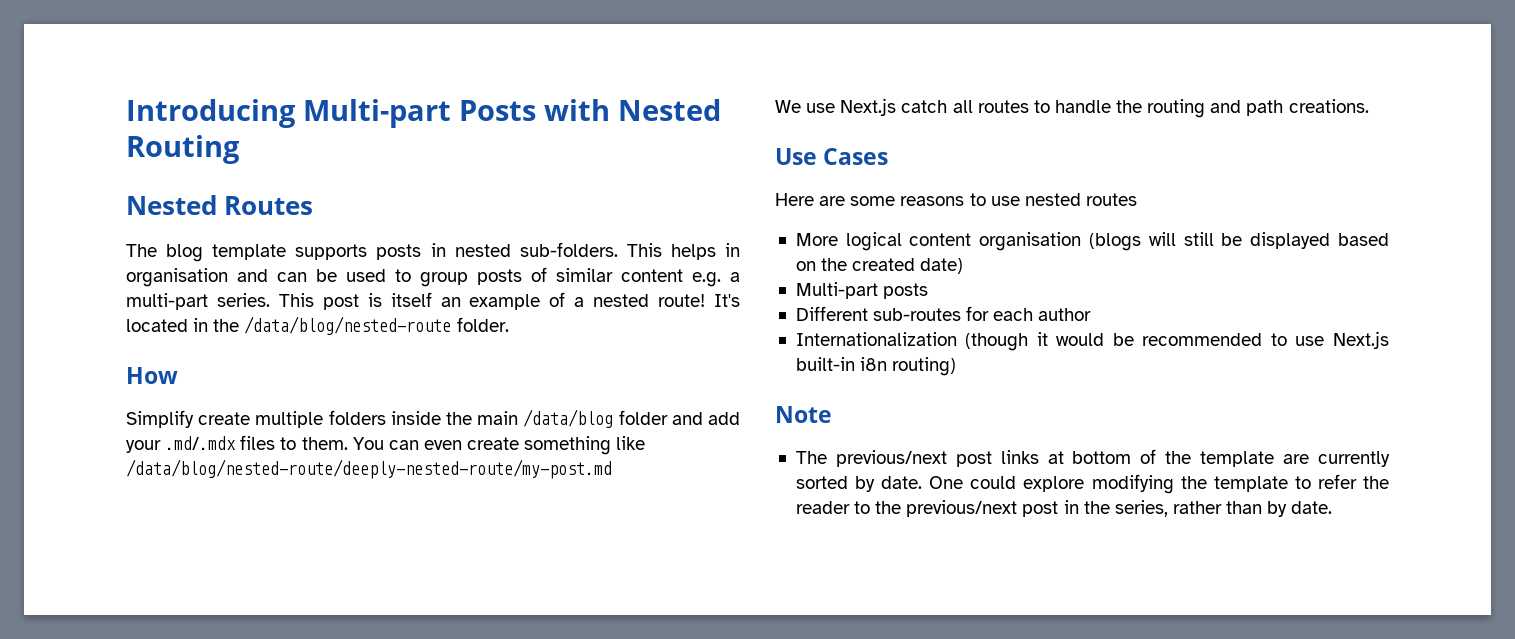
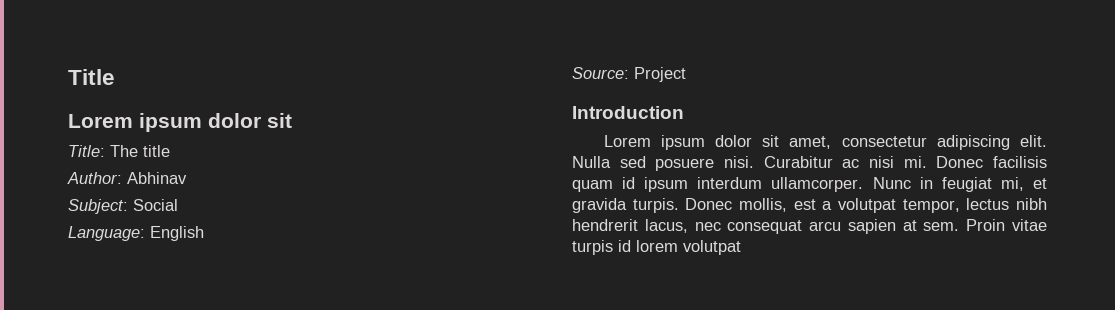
[126,99,721,128] [126,135,240,164] [126,195,313,215] [126,242,741,262] [126,267,740,287] [126,292,740,310] [126,316,509,335] [126,367,178,384] [126,409,740,428] [126,435,646,455] [126,459,612,479] [775,98,1369,118] [775,148,889,165] [775,193,1137,206] [795,232,1389,251] [795,258,964,274] [795,282,929,299] [795,306,1092,321] [795,331,1389,351] [795,357,957,376] [775,406,832,423] [795,449,1390,467] [795,474,1389,494] [795,500,1333,517] Introducing Multi-part Posts with Nested Routing // Nested Routes // The blog template supports posts in nested sub-folders. This helps in organisation and can be used to group posts of similar content e.g. a multi-part series. This post is itself an example of a nested route! It's located in the /data/blog/nested-route folder. // How // Simplify create multiple folders inside the main /data/blog folder and add your .md/.mdx files to them. You can even create something like /data/blog/nested-route/deeply-nested-route/my-post.md // We use Next.js catch all routes to handle the routing and path creations. // Use Cases // Here are some reasons to use nested routes // More logical content organisation (blogs will still be displayed based on the created date) // Multi-part posts // Different sub-routes for each author // Internationalization (though it would be recommended to use Next.js built-in i8n routing) // Note // The previous/next post links at bottom of the template are currently sorted by date. One could explore modifying the template to refer the reader to the previous/next post in the series, rather than by date. -> [68,69,115,85] [68,113,292,132] [68,145,170,157] [67,172,187,184] [68,199,178,214] [68,226,204,241] [572,67,686,82] [572,106,684,119] [603,135,1047,150] [572,156,1047,171] [572,177,1047,192] [572,198,1047,213] [572,219,1047,234] [572,240,741,255] Title // Lorem ipsum dolor sit // Title: The title // Author: Abhinav // Subject: Social // Language: English // Source: Project // Introduction // Lorem ipsum dolor sit amet, consectetur adipiscing elit. Nulla sed posuere nisi. Curabitur ac nisi mi. Donec facilisis quam id ipsum interdum ullamcorper. Nunc in feugiat mi, et gravida turpis. Donec mollis, est a volutpat tempor, lectus nibh hendrerit lacus, nec consequat arcu sapien at sem. Proin vitae turpis id lorem volutpat

